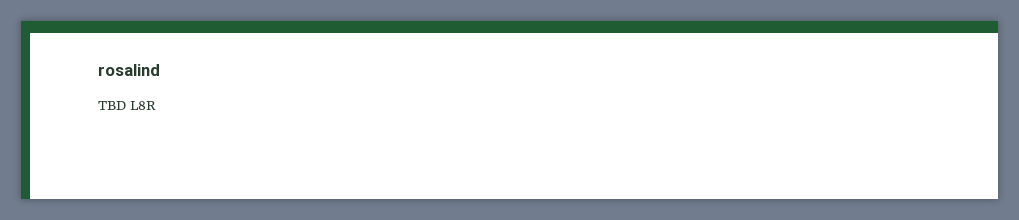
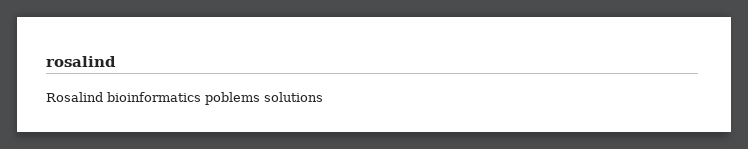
[98,101,157,110] TBD L8R -> [46,92,323,105] Rosalind bioinformatics poblems solutions

